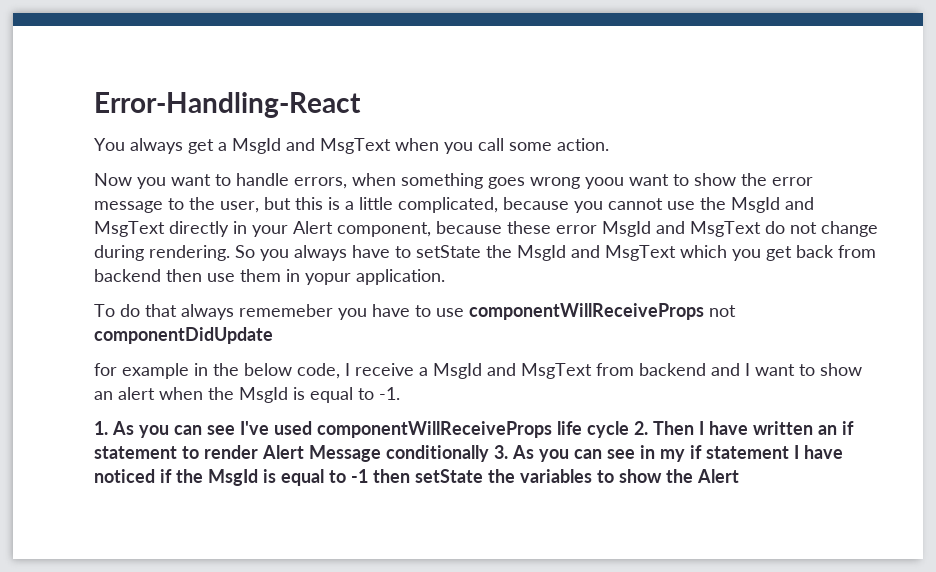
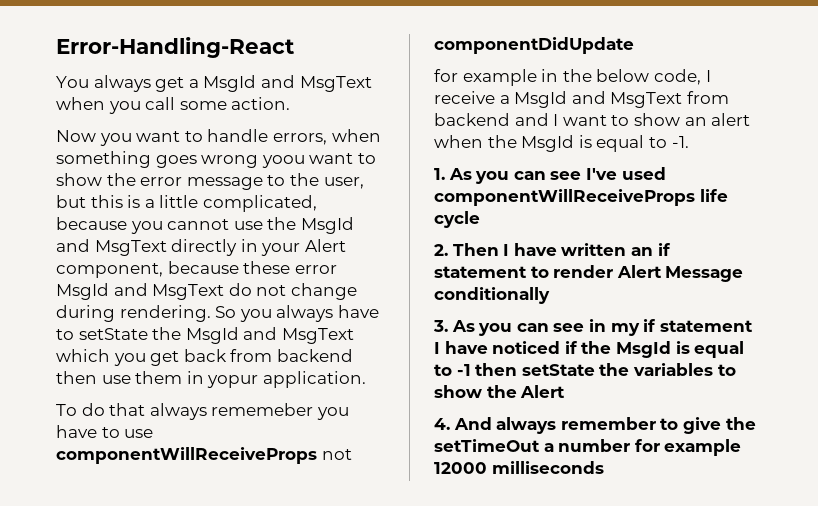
(629, 429) none -> (480, 219) //
(489, 453) none -> (550, 295) //
(739, 476) none -> [434,417,756,434] [434,439,742,456] [434,461,604,474] // 4. And always remember to give the setTimeOut a number for example 12000 milliseconds

